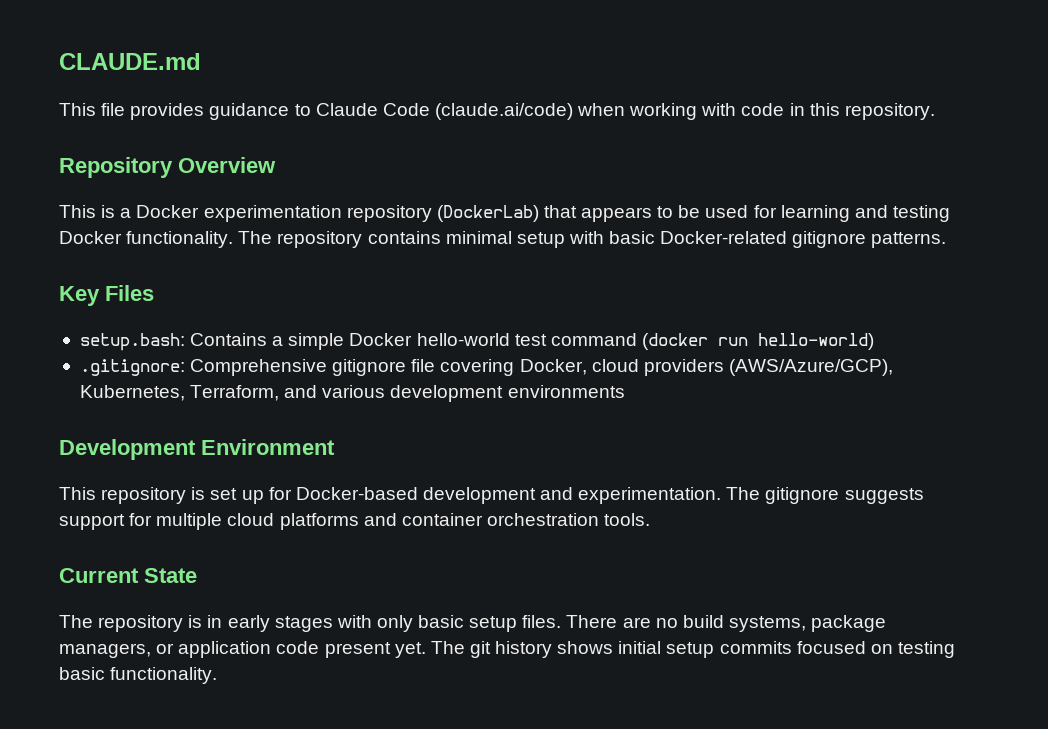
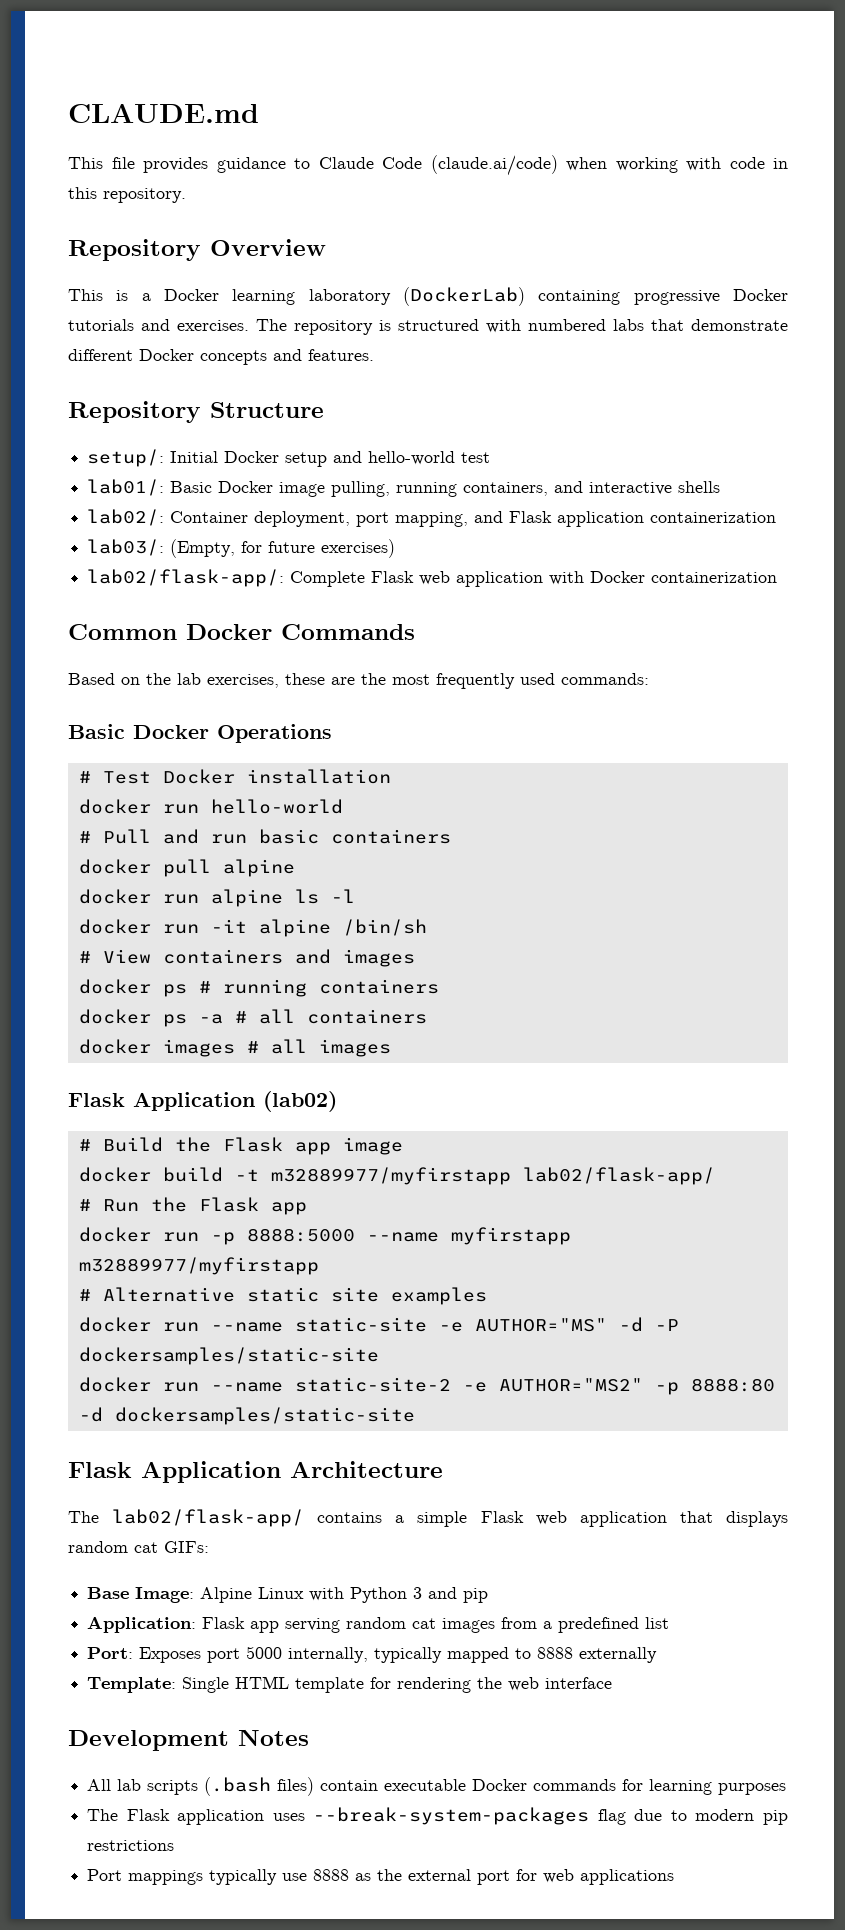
[203,205,950,222] [59,231,947,248] [59,285,154,306] [79,333,874,351] [79,359,893,376] [79,385,625,402] [59,439,335,460] [59,487,924,504] [59,513,651,530] [59,568,197,583] [59,615,887,632] [59,641,955,658] [59,667,218,684] experimentation repository (DockerLab) that appears to be used for learning and testing Docker functionality. The repository contains minimal setup with basic Docker-related gitignore patterns. // Key Files // setup.bash: Contains a simple Docker hello-world test command (docker run hello-world) // .gitignore: Comprehensive gitignore file covering Docker, cloud providers (AWS/Azure/GCP), Kubernetes, Terraform, and various development environments // Development Environment // This repository is set up for Docker-based development and experimentation. The gitignore suggests support for multiple cloud platforms and container orchestration tools. // Current State // The repository is in early stages with only basic setup files. There are no build systems, package managers, or application code present yet. The git history shows initial setup commits focused on testing basic functionality. -> [232,287,788,306] [68,319,788,335] [68,349,374,365] [68,401,324,423] [87,449,491,467] [87,479,721,497] [87,509,777,527] [87,539,396,558] [87,569,778,587] [68,624,415,640] [68,673,649,689] [68,724,332,743] [78,769,391,784] [78,799,343,814] [78,829,451,844] [78,859,295,877] [78,889,355,907] [78,919,427,937] [78,949,415,967] [78,979,439,997] [78,1009,427,1027] [78,1039,391,1057] [68,1091,337,1112] [78,1137,403,1155] [78,1167,715,1185] [78,1197,307,1215] [78,1227,571,1245] [78,1257,319,1275] [78,1287,487,1305] [78,1317,679,1332] [78,1347,379,1365] [78,1377,775,1395] [78,1407,415,1425] [68,1461,443,1483] [68,1509,788,1527] [68,1541,209,1553] [87,1587,489,1603] [87,1616,670,1633] [87,1646,658,1663] [87,1676,613,1693] [68,1729,309,1751] [87,1777,787,1796] [87,1807,789,1825] [87,1840,175,1851] [87,1869,675,1885] learning laboratory (DockerLab) containing progressive Docker tutorials and exercises. The repository is structured with numbered labs that demonstrate different Docker concepts and features. // Repository Structure // setup/: Initial Docker setup and hello-world test // lab01/: Basic Docker image pulling, running containers, and interactive shells // lab02/: Container deployment, port mapping, and Flask application containerization // lab03/: (Empty, for future exercises) // lab02/flask-app/: Complete Flask web application with Docker containerization // Common Docker Commands // Based on the lab exercises, these are the most frequently used commands: // Basic Docker Operations // # Test Docker installation // docker run hello-world // # Pull and run basic containers // docker pull alpine // docker run alpine ls -l // docker run -it alpine /bin/sh // # View containers and images // docker ps # running containers // docker ps -a # all containers // docker images # all images // Flask Application (lab02) // # Build the Flask app image // docker build -t m32889977/myfirstapp lab02/flask-app/ // # Run the Flask app // docker run -p 8888:5000 --name myfirstapp m32889977/myfirstapp // # Alternative static site examples // docker run --name static-site -e AUTHOR="MS" -d -P dockersamples/static-site // docker run --name static-site-2 -e AUTHOR="MS2" -p 8888:80 -d dockersamples/static-site // Flask Application Architecture // The lab02/flask-app/ contains a simple Flask web application that displays random cat GIFs: // Base Image: Alpine Linux with Python 3 and pip // Application: Flask app serving random cat images from a predefined list // Port: Exposes port 5000 internally, typically mapped to 8888 externally // Template: Single HTML template for rendering the web interface // Development Notes // All lab scripts (.bash files) contain executable Docker commands for learning purposes // The Flask application uses --break-system-packages flag due to modern pip restrictions // Port mappings typically use 8888 as the external port for web applications

